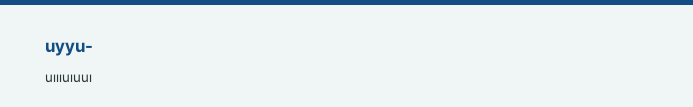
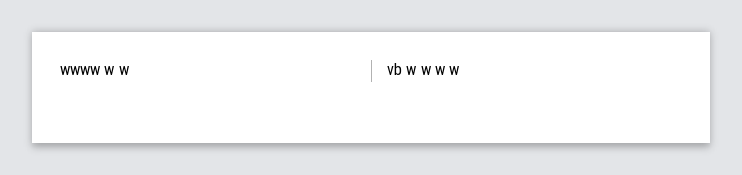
[45,42,93,56] [45,74,92,83] uyyu- // uıııuıuuı -> [60,66,129,75] [387,63,460,75] wwww w w // vb w w w w

